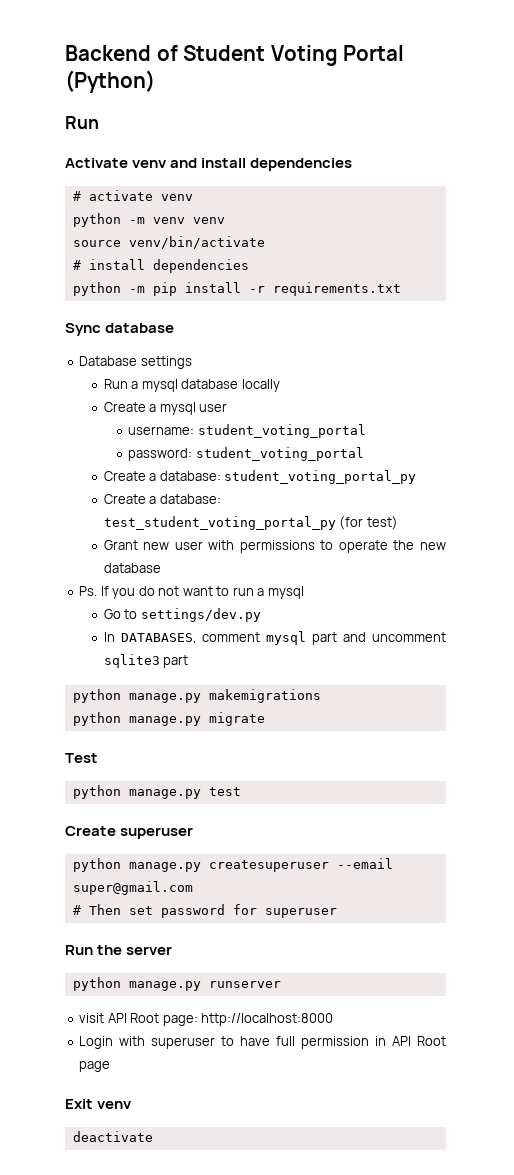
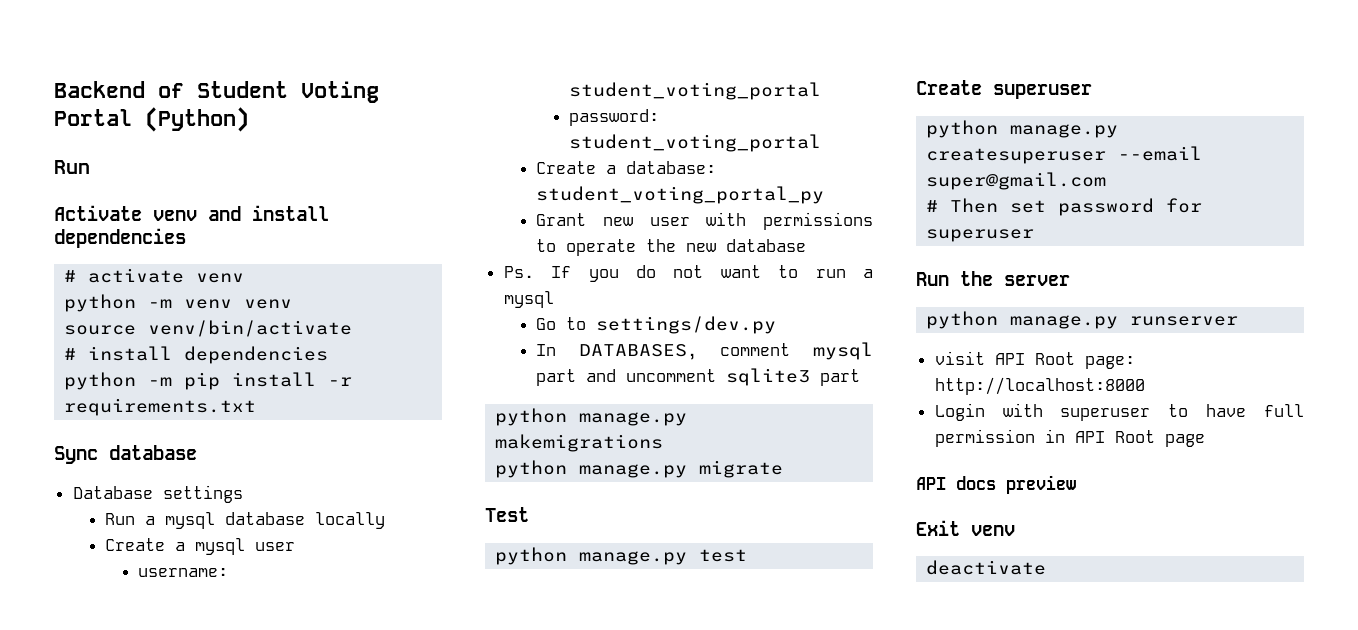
[103,494,221,504] [103,516,398,530] // Create a database: test_student_voting_portal_py (for test) -> (825, 195) none
(111, 1066) none -> [916,475,1076,494] // API docs preview

